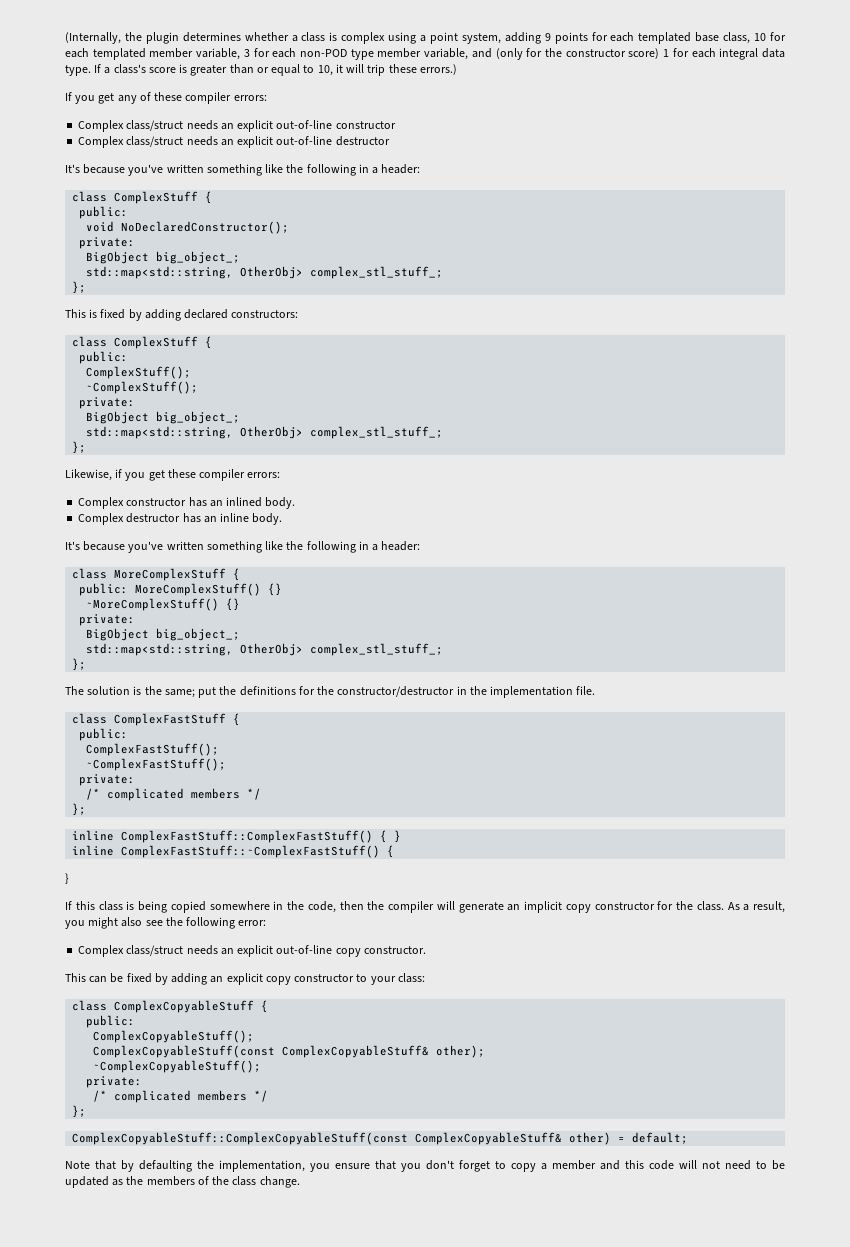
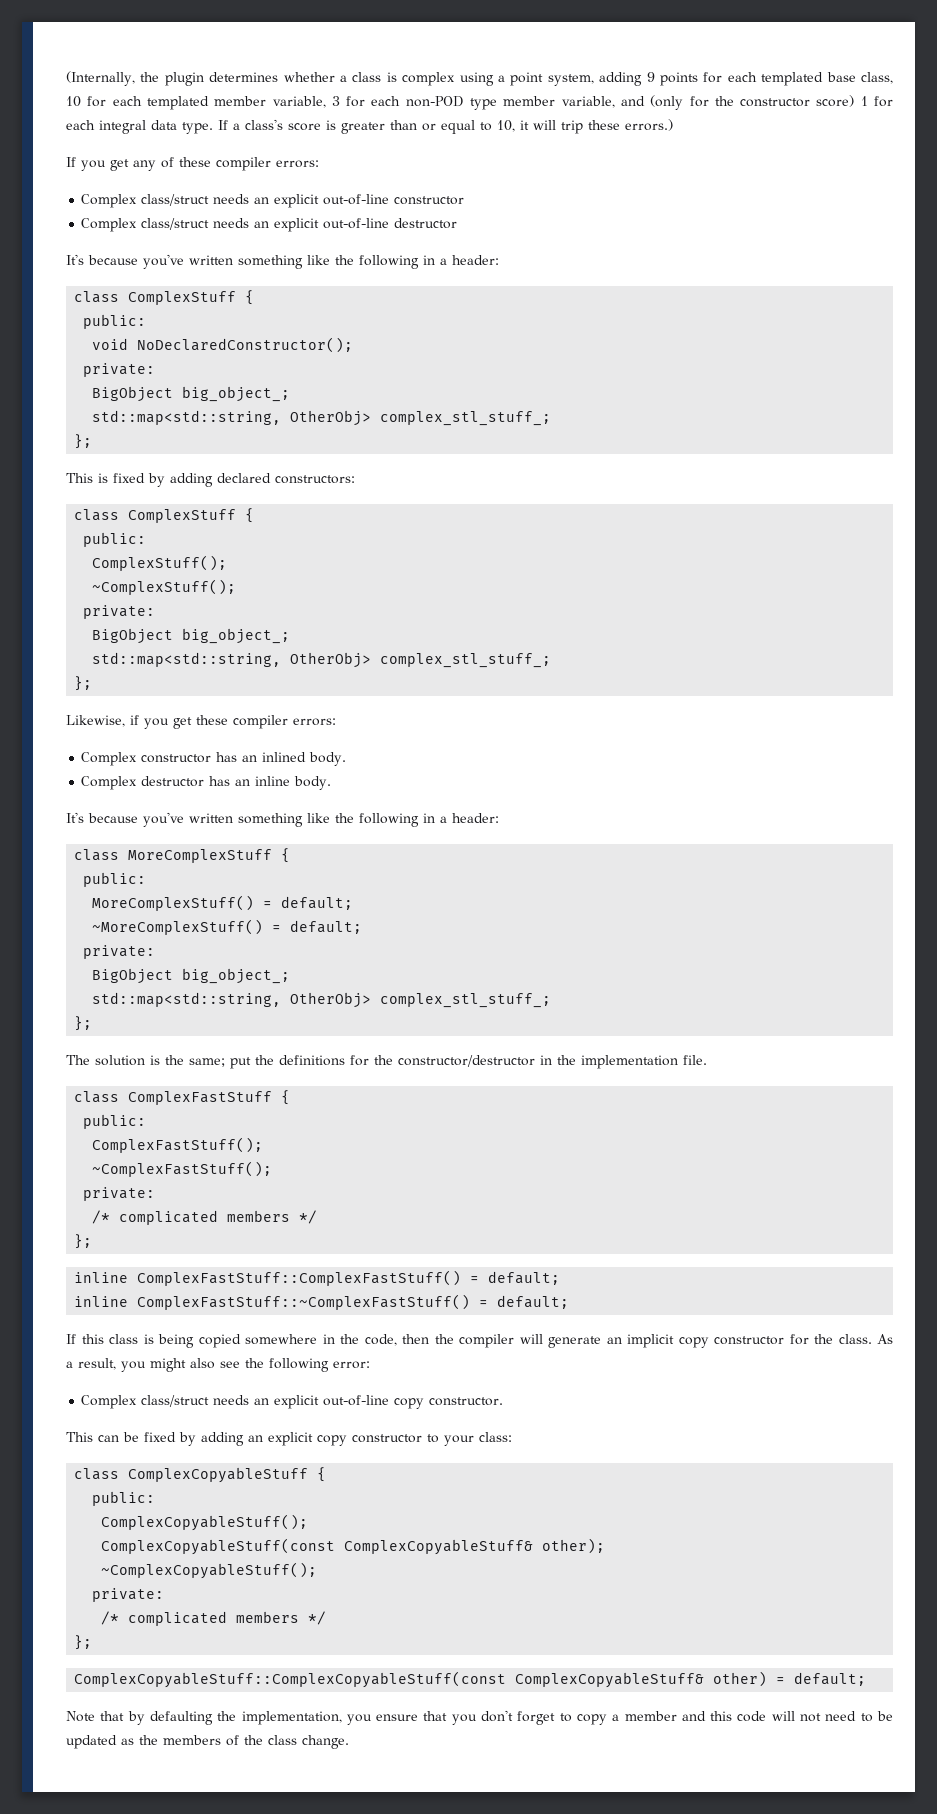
[135,583,283,596] MoreComplexStuff() {} -> [92,895,354,911] // MoreComplexStuff() = default;
[226,598,241,611] {} -> [272,920,363,934] = default;
[380,830,402,843] { } -> [470,1271,561,1285] = default;
[387,845,395,858] [65,873,69,884] { // } -> [479,1295,570,1309] = default;

